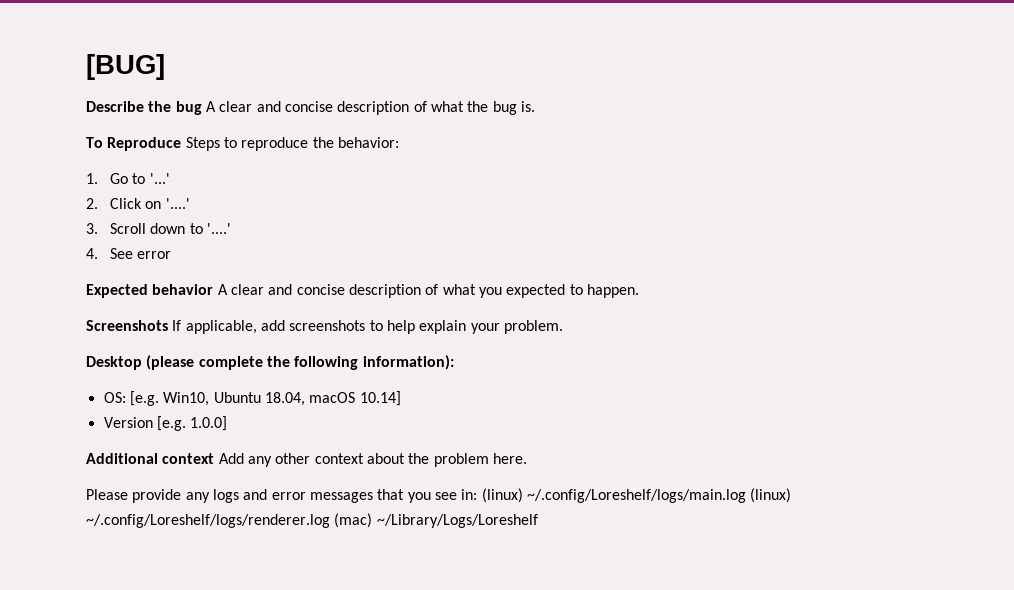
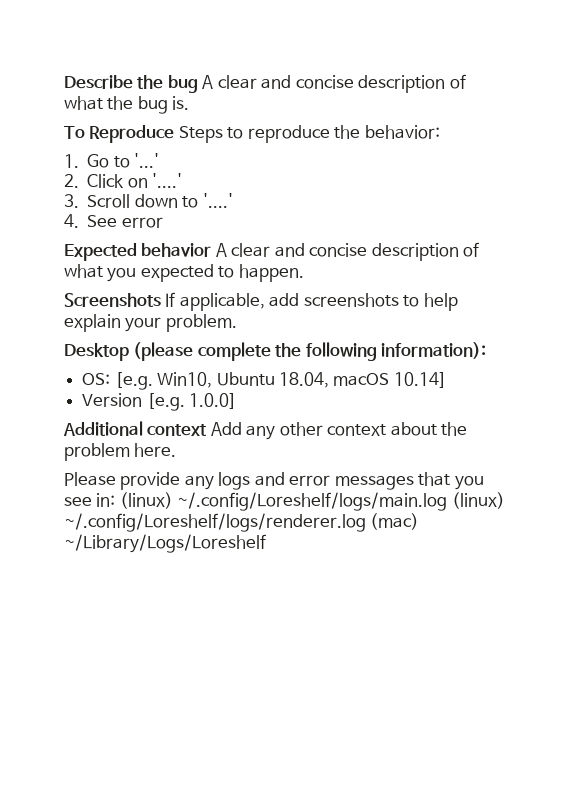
[86,54,165,80] [BUG] // -> (64, 82) none

